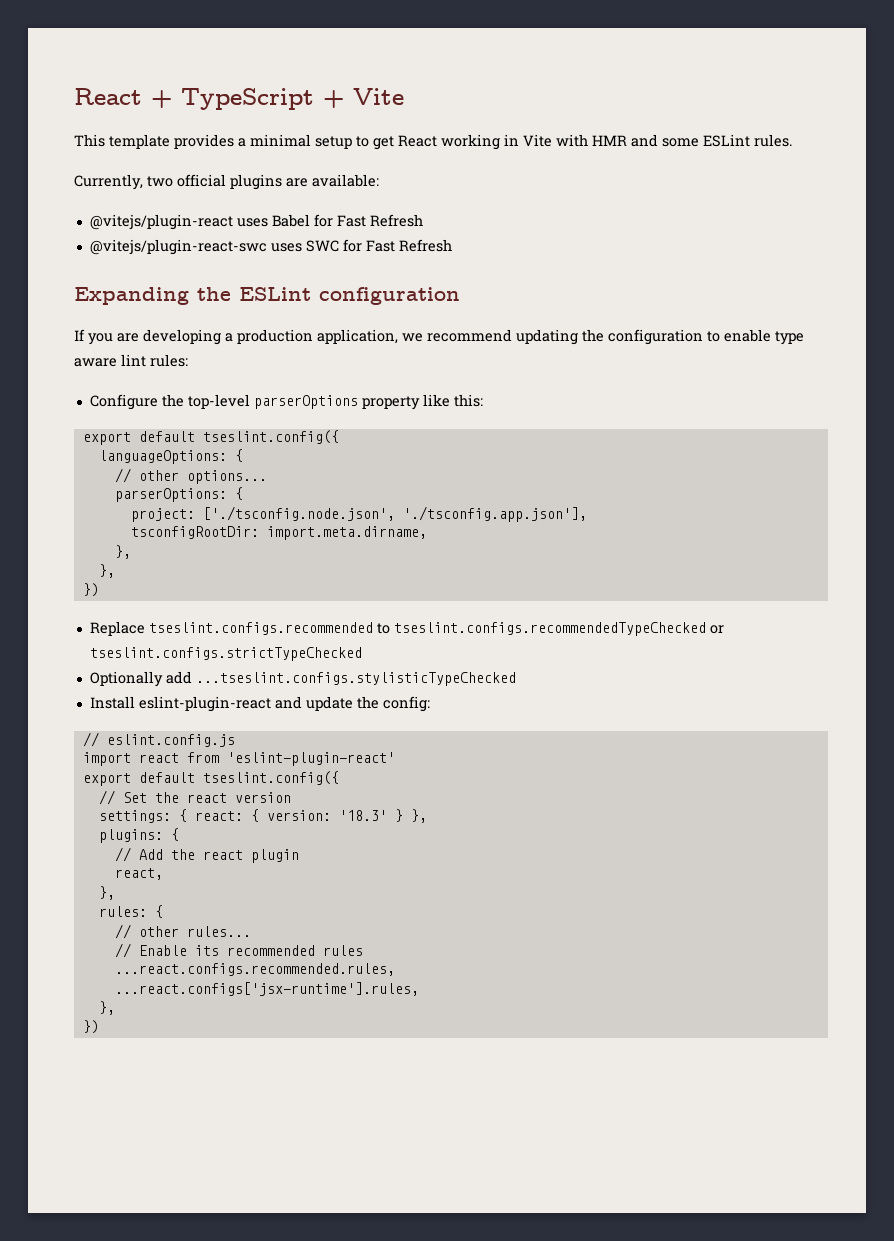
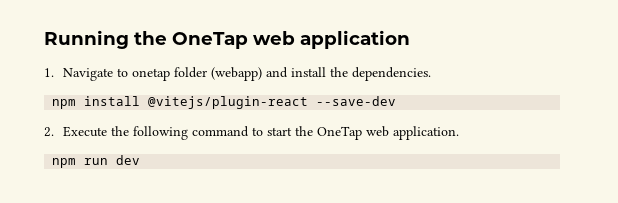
[74,88,404,110] [74,134,792,150] [74,174,379,190] [89,214,423,230] [89,239,452,255] [74,287,460,305] [74,329,804,345] [74,354,188,367] [89,394,483,410] [82,430,339,445] [98,449,243,464] [114,468,267,484] [114,487,243,502] [130,506,587,522] [130,526,427,540] [114,545,131,559] [98,564,115,578] [82,583,99,597] [89,621,724,636] [89,647,362,661] [89,671,516,687] [89,696,430,712] [82,732,235,747] [82,752,395,766] [82,771,339,786] [98,790,291,805] [98,809,427,823] [98,828,179,843] [114,847,299,863] [114,868,163,880] [98,886,115,900] [98,905,163,918] [114,924,251,939] [114,943,363,958] [114,963,395,976] [114,982,419,996] [98,1001,115,1015] [82,1020,99,1034] React + TypeScript + Vite // This template provides a minimal setup to get React working in Vite with HMR and some ESLint rules. // Currently, two official plugins are available: // @vitejs/plugin-react uses Babel for Fast Refresh // @vitejs/plugin-react-swc uses SWC for Fast Refresh // Expanding the ESLint configuration // If you are developing a production application, we recommend updating the configuration to enable type aware lint rules: // Configure the top-level parserOptions property like this: // export default tseslint.config({ // languageOptions: { // // other options... // parserOptions: { // project: ['./tsconfig.node.json', './tsconfig.app.json'], // tsconfigRootDir: import.meta.dirname, // }, // }, // }) // Replace tseslint.configs.recommended to tseslint.configs.recommendedTypeChecked or tseslint.configs.strictTypeChecked // Optionally add ...tseslint.configs.stylisticTypeChecked // Install eslint-plugin-react and update the config: // // eslint.config.js // import react from 'eslint-plugin-react' // export default tseslint.config({ // // Set the react version // settings: { react: { version: '18.3' } }, // plugins: { // // Add the react plugin // react, // }, // rules: { // // other rules... // // Enable its recommended rules // ...react.configs.recommended.rules, // ...react.configs['jsx-runtime'].rules, // }, // }) -> [44,30,410,49] [44,67,431,81] [52,96,397,109] [44,126,459,140] [52,155,141,168] Running the OneTap web application // 1. Navigate to onetap folder (webapp) and install the dependencies. // npm install @vitejs/plugin-react --save-dev // 2. Execute the following command to start the OneTap web application. // npm run dev

